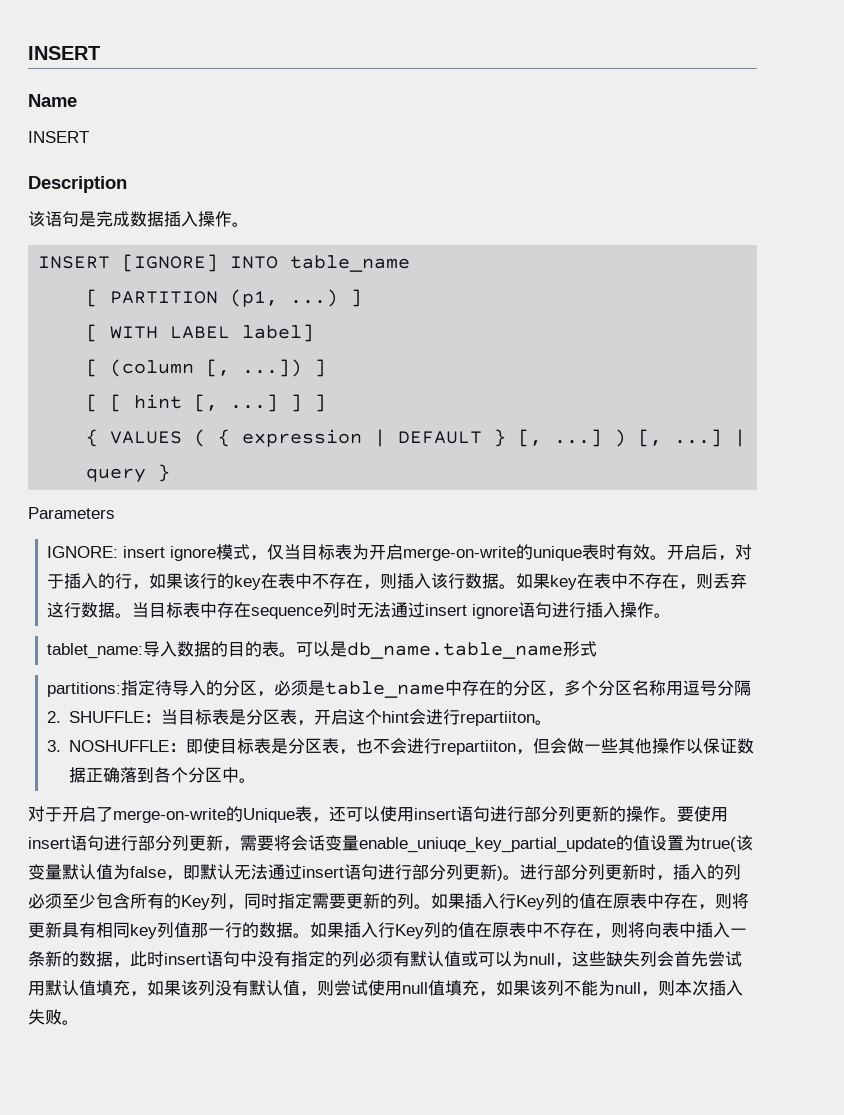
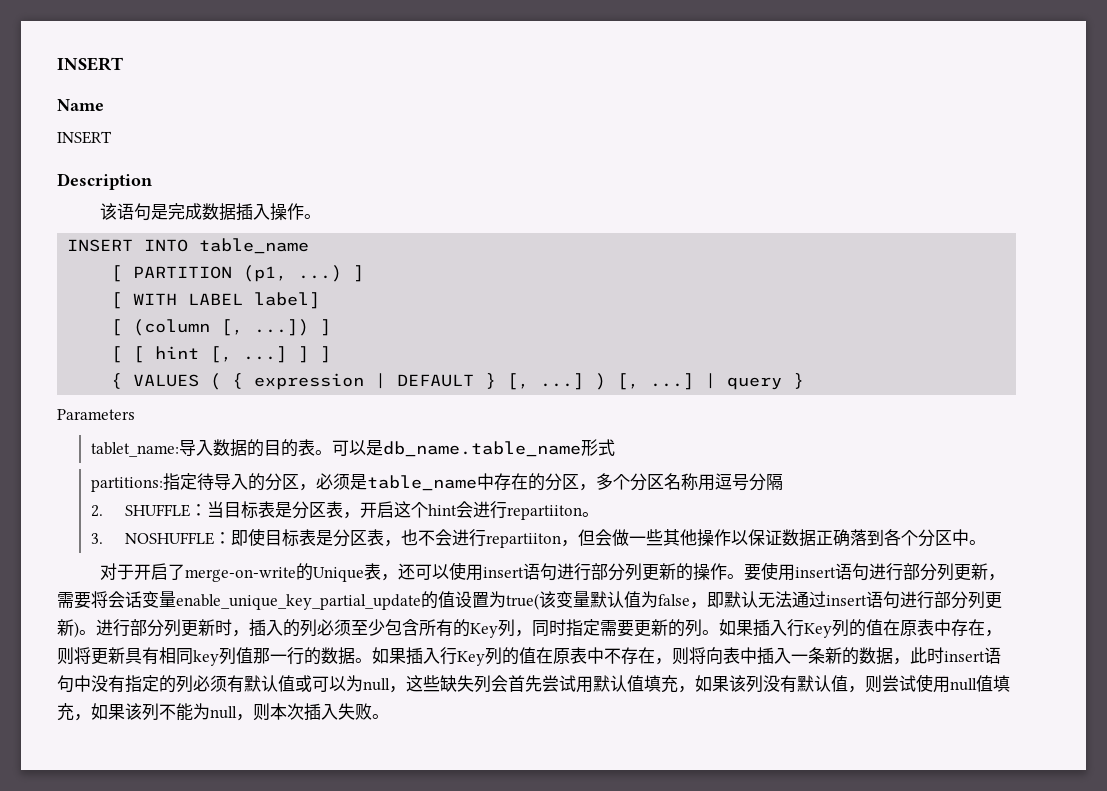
[122,254,219,272] [IGNORE] -> (134, 245) none
[46,544,752,561] [46,573,747,590] [46,602,671,619] // IGNORE: insert ignore模式，仅当目标表为开启merge-on-write的unique表时有效。开启后，对于插入的行，如果该行的key在表中不存在，则插入该行数据。如果key在表中不存在，则丢弃这行数据。当目标表中存在sequence列时无法通过insert ignore语句进行插入操作。 -> (135, 414) none
[359,837,616,853] enable_uniuqe_key_partial_update -> [176,594,421,610] enable_unique_key_partial_update

